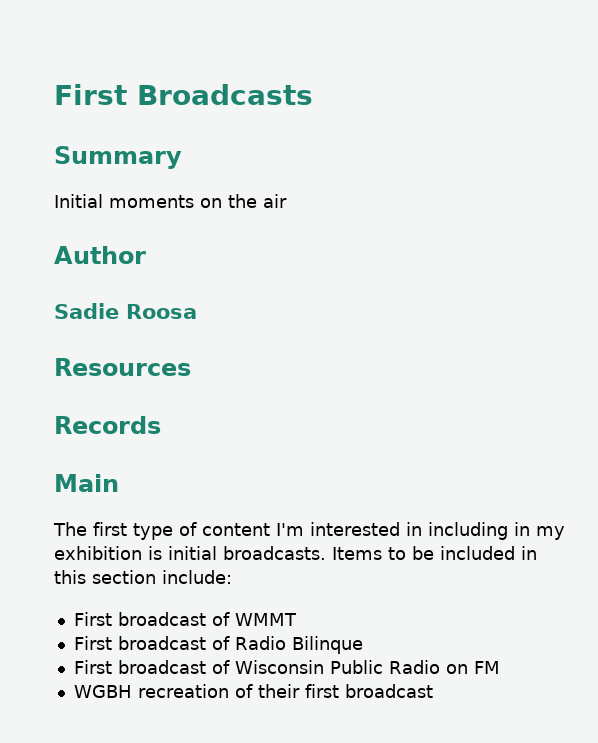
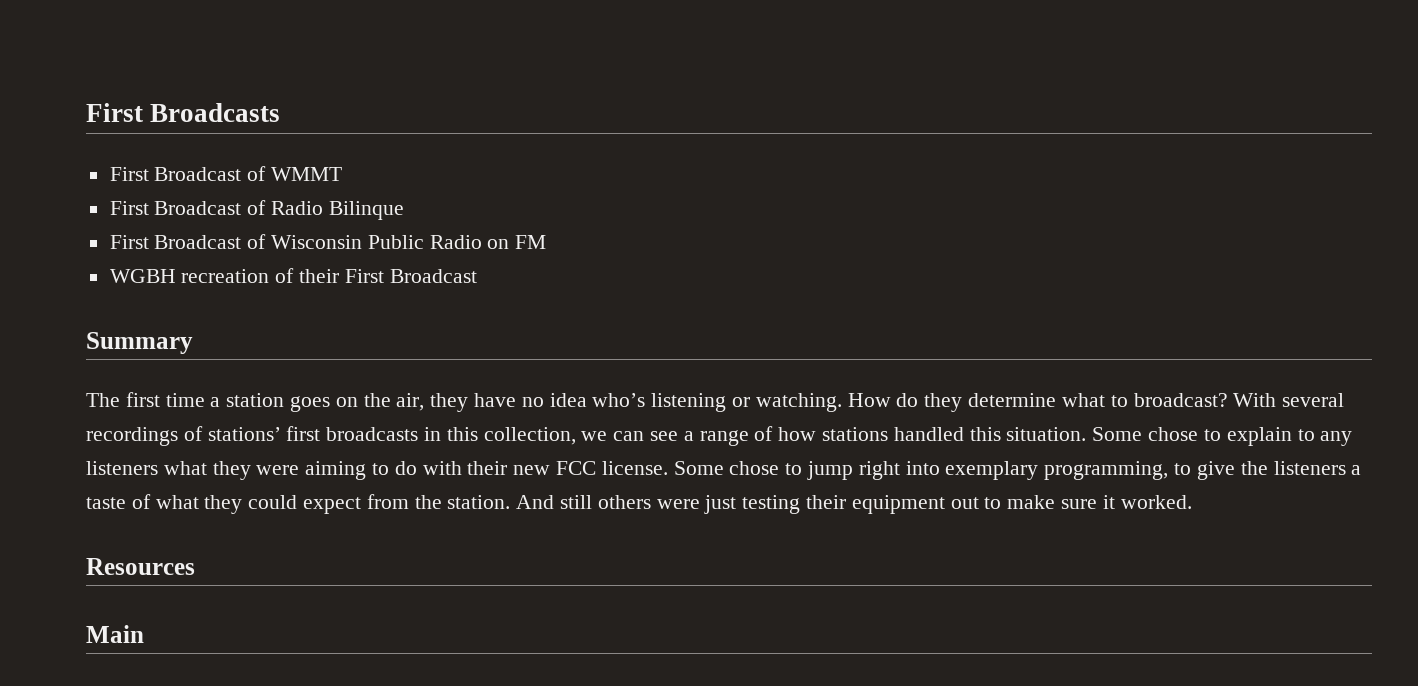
[54,146,182,169] [54,194,287,208] [54,246,146,264] [54,303,197,319] [54,358,191,376] [54,416,161,434] [54,474,119,492] [53,522,565,540] [54,546,537,560] [54,570,232,584] [73,612,206,626] // Summary // Initial moments on the air // Author // Sadie Roosa // Resources // Records // Main // The first type of content I'm interested in including in my exhibition is initial broadcasts. Items to be included in this section include: // First broadcast -> [109,167,242,181] // First Broadcast
[117,636,206,650] broadcast -> [154,201,242,215] Broadcast
[117,660,206,674] broadcast -> [154,235,242,249] Broadcast
[304,684,433,698] first broadcast -> [344,269,477,283] [86,332,193,354] [86,392,1345,412] [86,426,1353,446] [86,461,1362,480] [86,494,1192,514] [86,558,195,575] [86,625,144,643] First Broadcast // Summary // The first time a station goes on the air, they have no idea who’s listening or watching. How do they determine what to broadcast? With several recordings of stations’ first broadcasts in this collection, we can see a range of how stations handled this situation. Some chose to explain to any listeners what they were aiming to do with their new FCC license. Some chose to jump right into exemplary programming, to give the listeners a taste of what they could expect from the station. And still others were just testing their equipment out to make sure it worked. // Resources // Main

